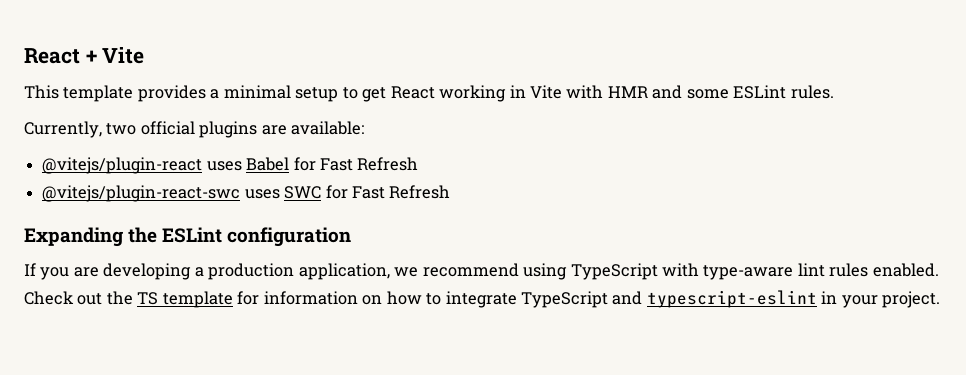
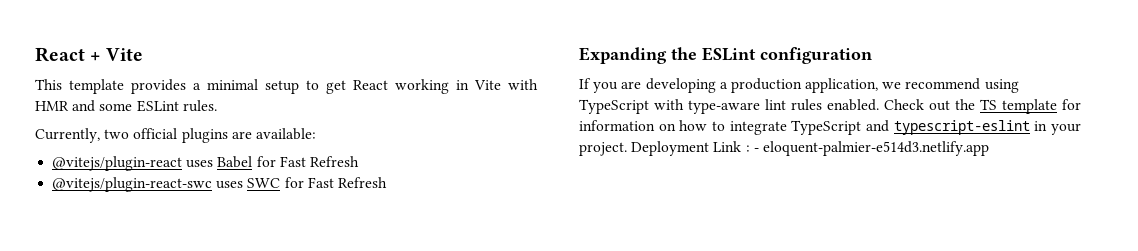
(941, 299) none -> [631,141,989,156] Deployment Link : - eloquent-palmier-e514d3.netlify.app

